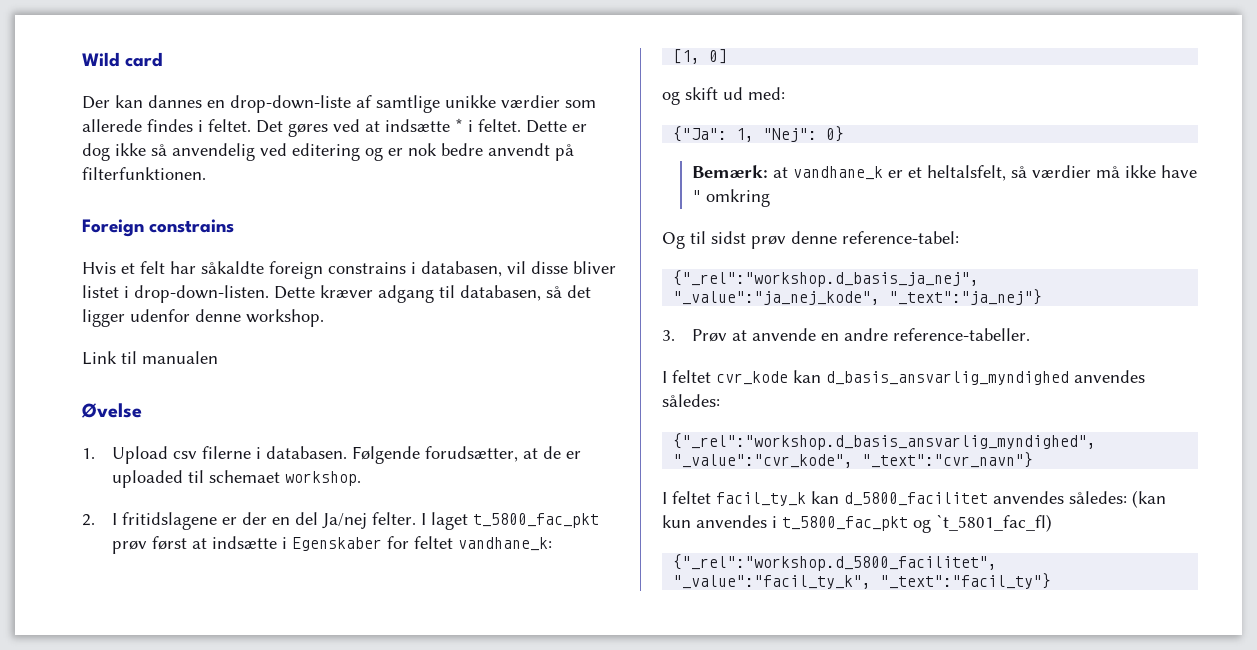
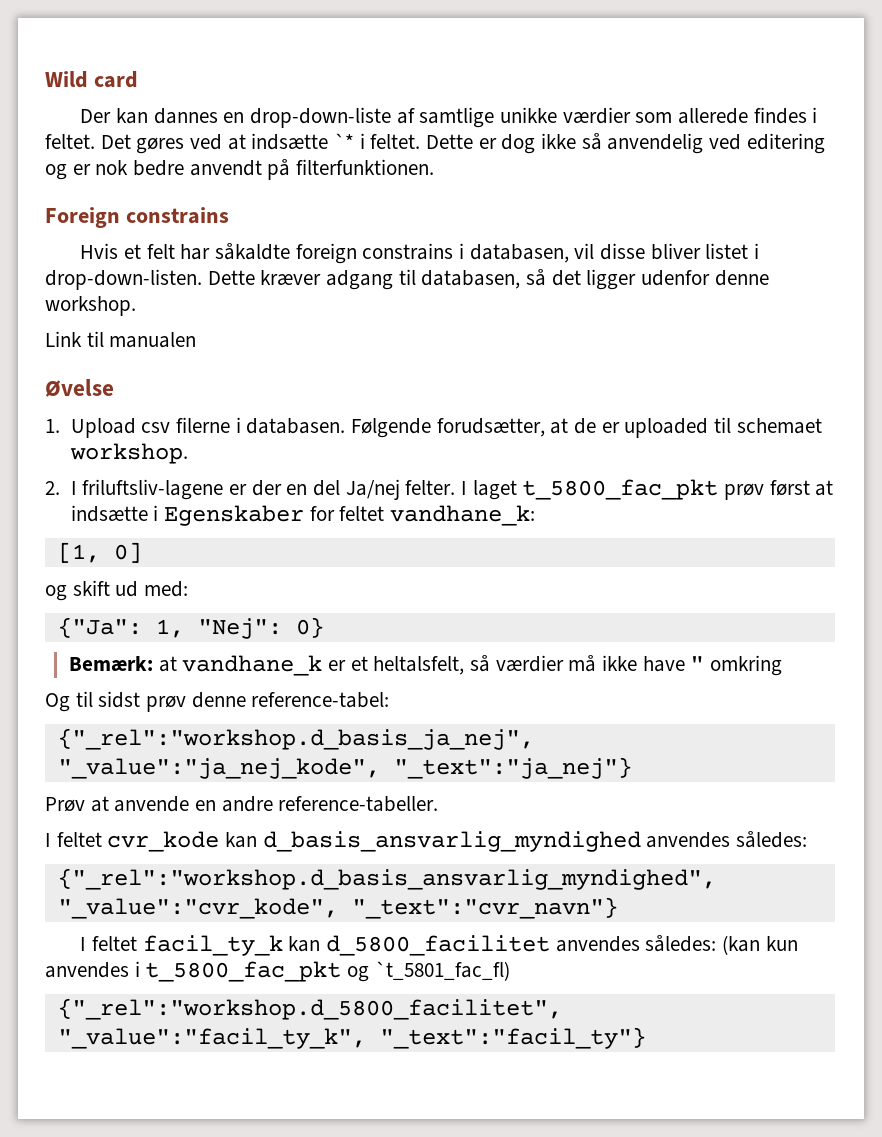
[455,118,463,132] * -> [334,133,355,149] `*
[122,512,218,530] fritidslagene -> [82,479,224,500] friluftsliv-lagene
[662,330,675,341] 3. -> (632, 768) none

